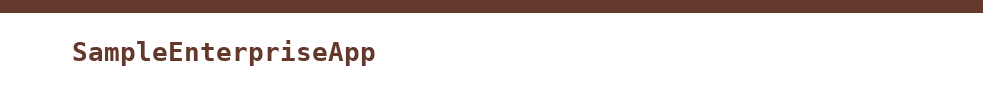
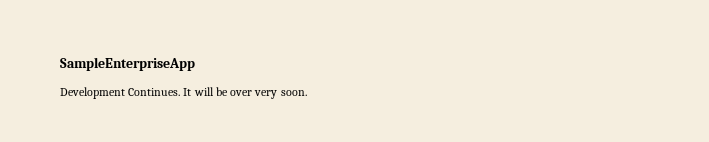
(376, 53) none -> [60,87,307,99] // Development Continues. It will be over very soon.

